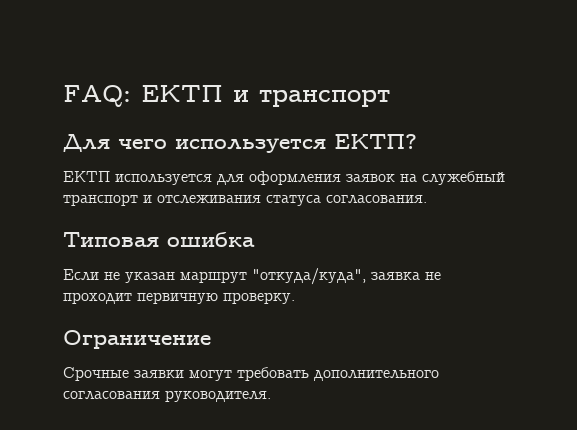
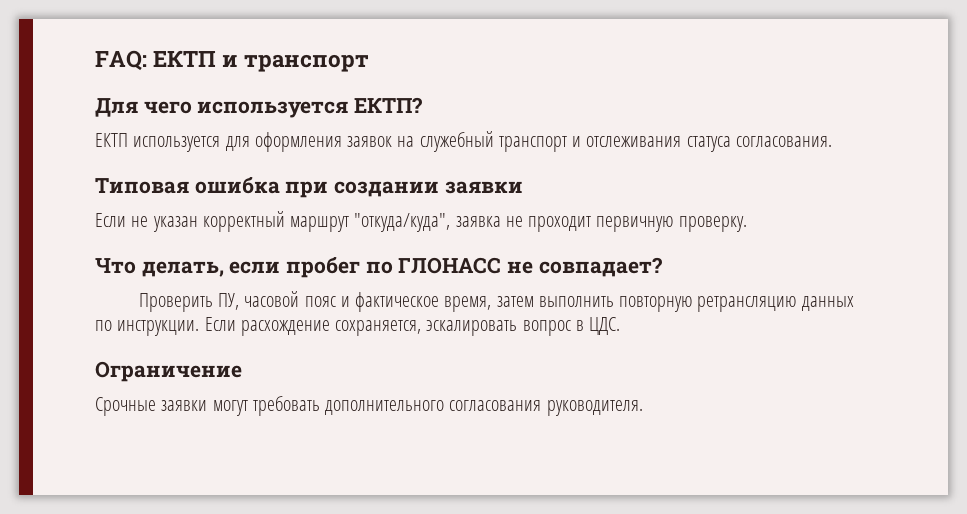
(255, 239) none -> [285,181,523,198] при создании заявки
(175, 277) none -> [202,211,285,232] корректный
(295, 298) none -> [95,257,663,278] [138,291,854,312] [95,317,621,336] // Что делать, если пробег по ГЛОНАСС не совпадает? // Проверить ПУ, часовой пояс и фактическое время, затем выполнить повторную ретрансляцию данных по инструкции. Если расхождение сохраняется, эскалировать вопрос в ЦДС.

